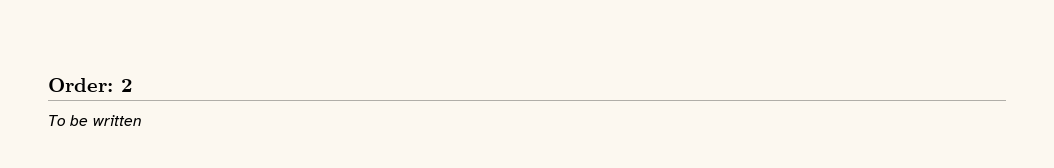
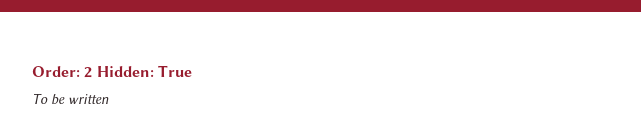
(133, 85) none -> [96,65,192,77] Hidden: True

